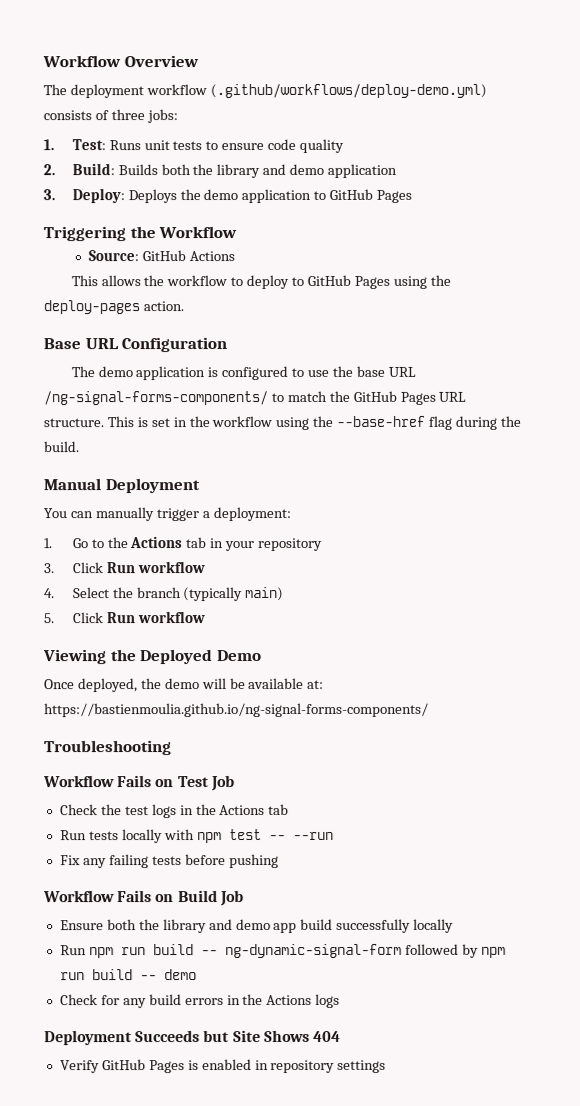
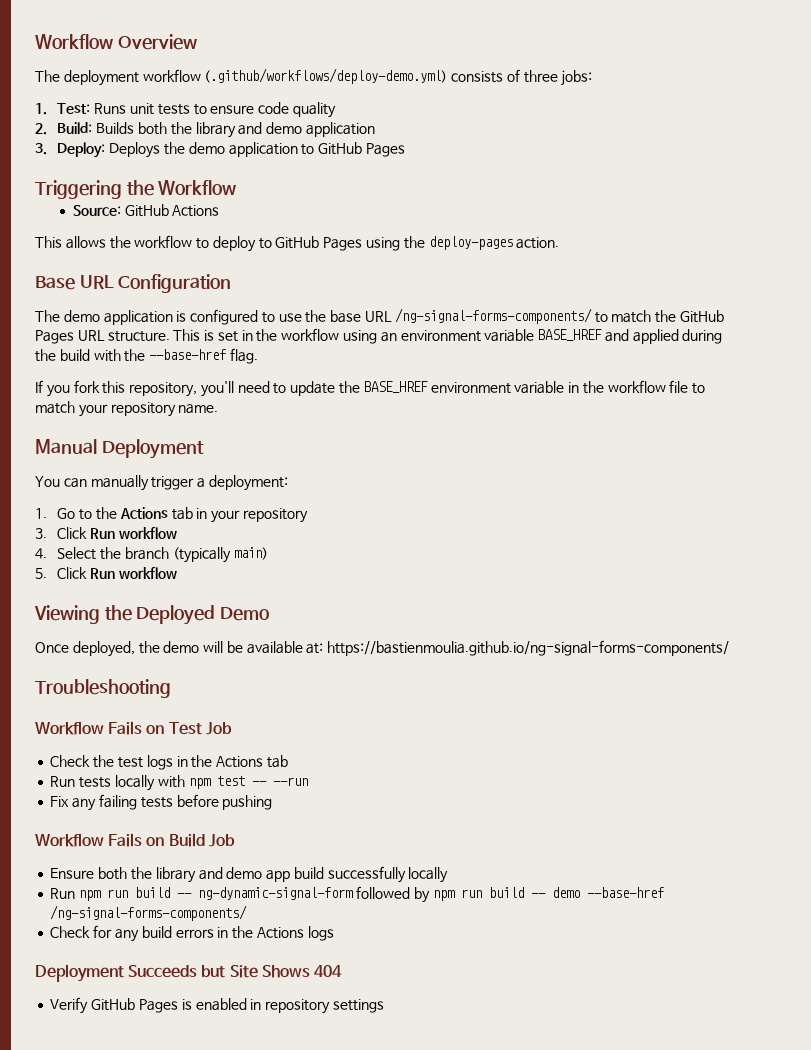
[312,415,521,430] [43,441,79,453] the --base-href flag during the build. -> [380,329,723,344] [35,348,258,364] [35,380,706,397] [35,401,219,417] an environment variable BASE_HREF and applied during the build with the --base-href flag. // If you fork this repository, you'll need to update the BASE_HREF environment variable in the workflow file to match your repository name.
(197, 975) none -> [586,887,664,898] [50,905,248,921] --base-href /ng-signal-forms-components/

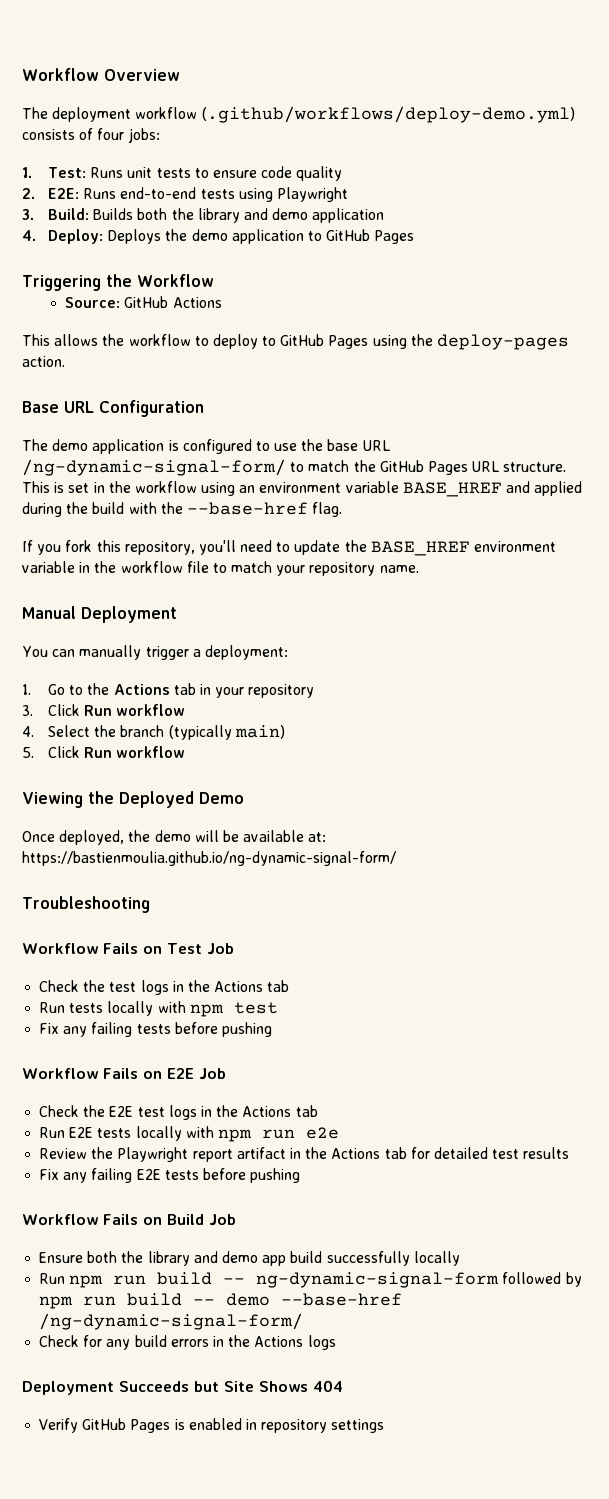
[523,70,558,83] three -> [97,128,125,140] four
(47, 129) none -> [48,187,349,202] [22,209,34,220] E2E: Runs end-to-end tests using Playwright // 3.
[35,143,47,155] 3. -> [22,230,36,241] 4.
[394,308,592,324] /ng-signal-forms-components/ -> [22,459,286,476] /ng-dynamic-signal-form/
[327,640,730,656] https://bastienmoulia.github.io/ng-signal-forms-components/ -> [22,851,396,866] https://bastienmoulia.github.io/ng-dynamic-signal-form/
[251,777,308,786] -- --run -> (278, 1008) none
(273, 802) none -> [22,1068,226,1080] [39,1105,318,1120] [39,1126,339,1142] [39,1147,570,1162] [39,1168,301,1183] // Workflow Fails on E2E Job // Check the E2E test logs in the Actions tab // Run E2E tests locally with npm run e2e // Review the Playwright report artifact in the Actions tab for detailed test results // Fix any failing E2E tests before pushing
[50,905,248,921] /ng-signal-forms-components/ -> [39,1313,304,1330] /ng-dynamic-signal-form/

